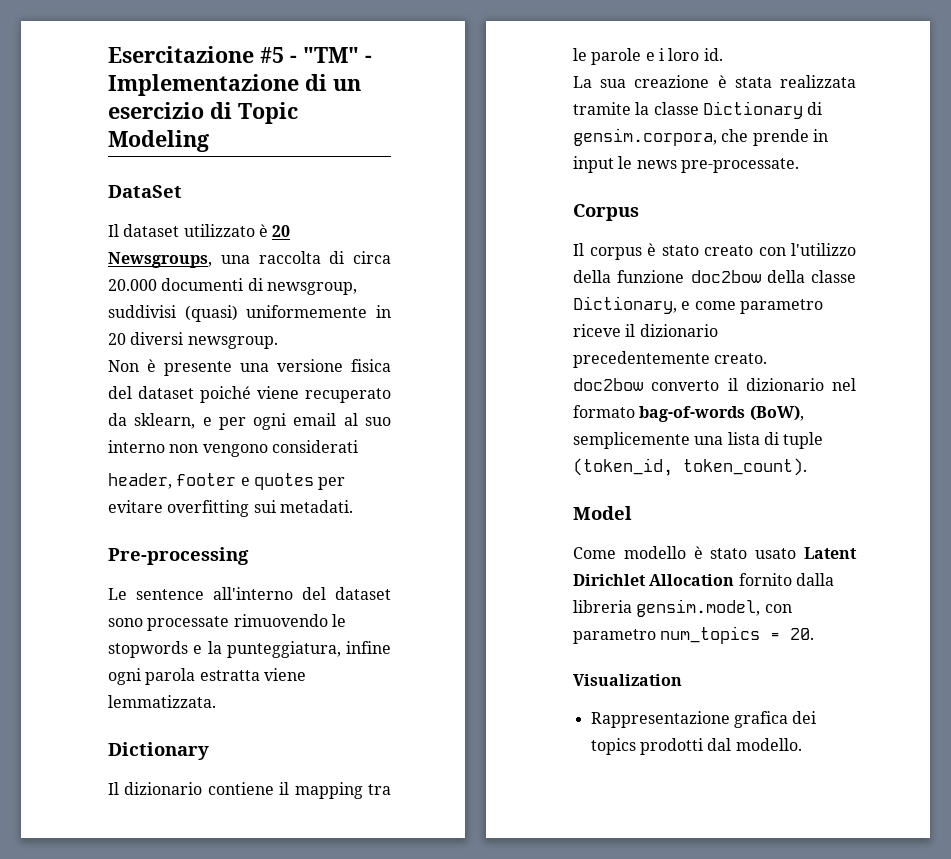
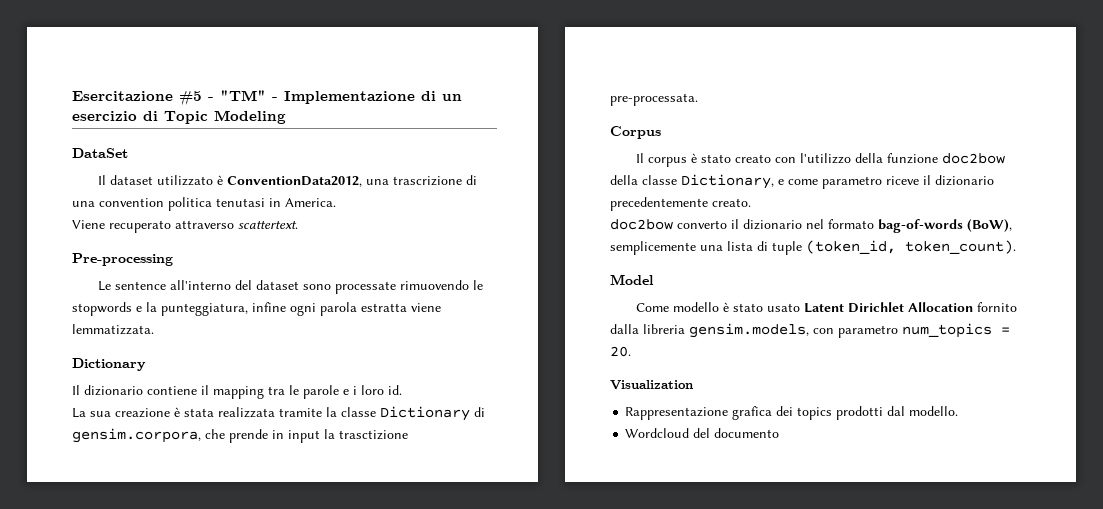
[272,225,291,237] [108,251,391,268] [108,278,357,295] [108,305,392,322] [108,332,278,349] [108,359,391,376] [108,386,391,403] [108,413,391,430] [108,440,358,457] [108,473,346,490] [108,500,353,517] 20 Newsgroups, una raccolta di circa 20.000 documenti di newsgroup, suddivisi (quasi) uniformemente in 20 diversi newsgroup. // Non è presente una versione fisica del dataset poiché viene recuperato da sklearn, e per ogni email al suo interno non vengono considerati // header, footer e quotes per evitare overfitting sui metadati. -> [226,175,477,187] [72,197,336,211] [72,220,298,233] ConventionData2012, una trascrizione di una convention politica tenutasi in America. // Viene recuperato attraverso scattertext.
[618,156,799,173] le news pre-processate. -> [324,429,408,440] [610,93,698,106] la trasctizione pre-processata.
[636,599,761,617] gensim.model, -> [689,323,809,338] gensim.models,
(802, 744) none -> [625,428,780,438] // Wordcloud del documento

